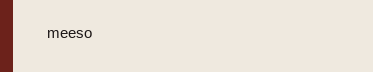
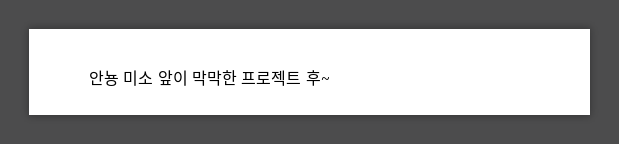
[47,30,92,38] meeso -> [89,70,330,86] 안뇽 미소 앞이 막막한 프로젝트 후~

